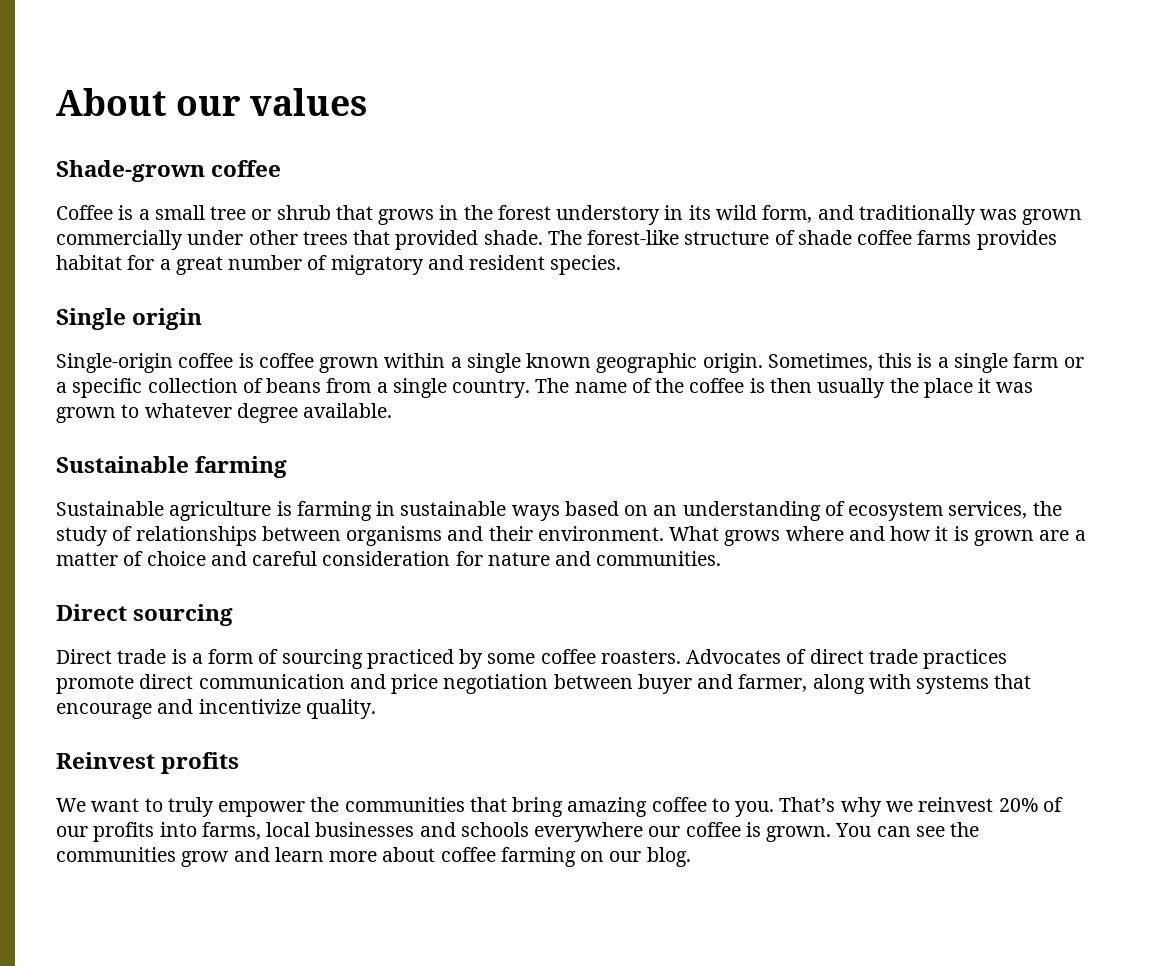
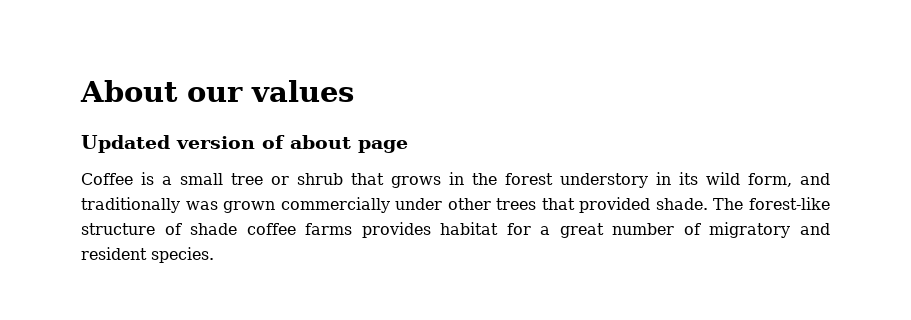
[56,160,282,182] Shade-grown coffee -> [81,135,408,153] Updated version of about page
[56,308,203,330] [56,353,1084,373] [56,378,1034,398] [56,403,393,423] [56,456,288,478] [56,501,1062,521] [56,526,1086,546] [56,551,722,566] [56,604,234,626] [56,649,1008,669] [56,674,1032,694] [56,699,376,719] [56,752,240,774] [56,797,1063,817] [56,822,980,842] [56,847,691,867] // Single origin // Single-origin coffee is coffee grown within a single known geographic origin. Sometimes, this is a single farm or a specific collection of beans from a single country. The name of the coffee is then usually the place it was grown to whatever degree available. // Sustainable farming // Sustainable agriculture is farming in sustainable ways based on an understanding of ecosystem services, the study of relationships between organisms and their environment. What grows where and how it is grown are a matter of choice and careful consideration for nature and communities. // Direct sourcing // Direct trade is a form of sourcing practiced by some coffee roasters. Advocates of direct trade practices promote direct communication and price negotiation between buyer and farmer, along with systems that encourage and incentivize quality. // Reinvest profits // We want to truly empower the communities that bring amazing coffee to you. That’s why we reinvest 20% of our profits into farms, local businesses and schools everywhere our coffee is grown. You can see the communities grow and learn more about coffee farming on our blog. -> (214, 255) none

